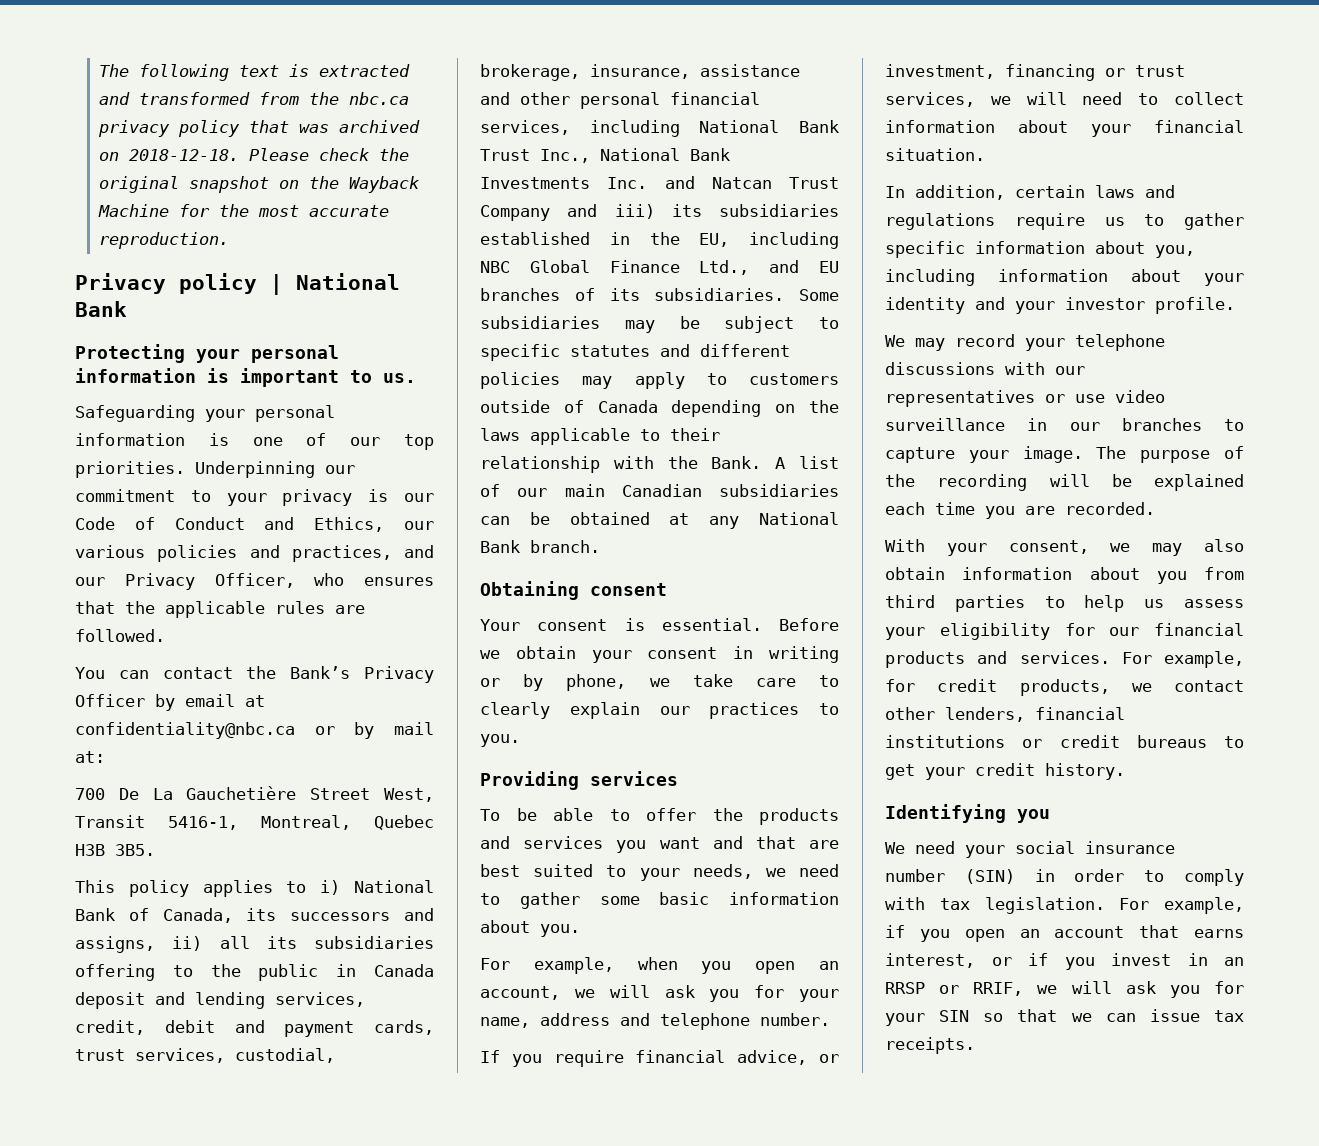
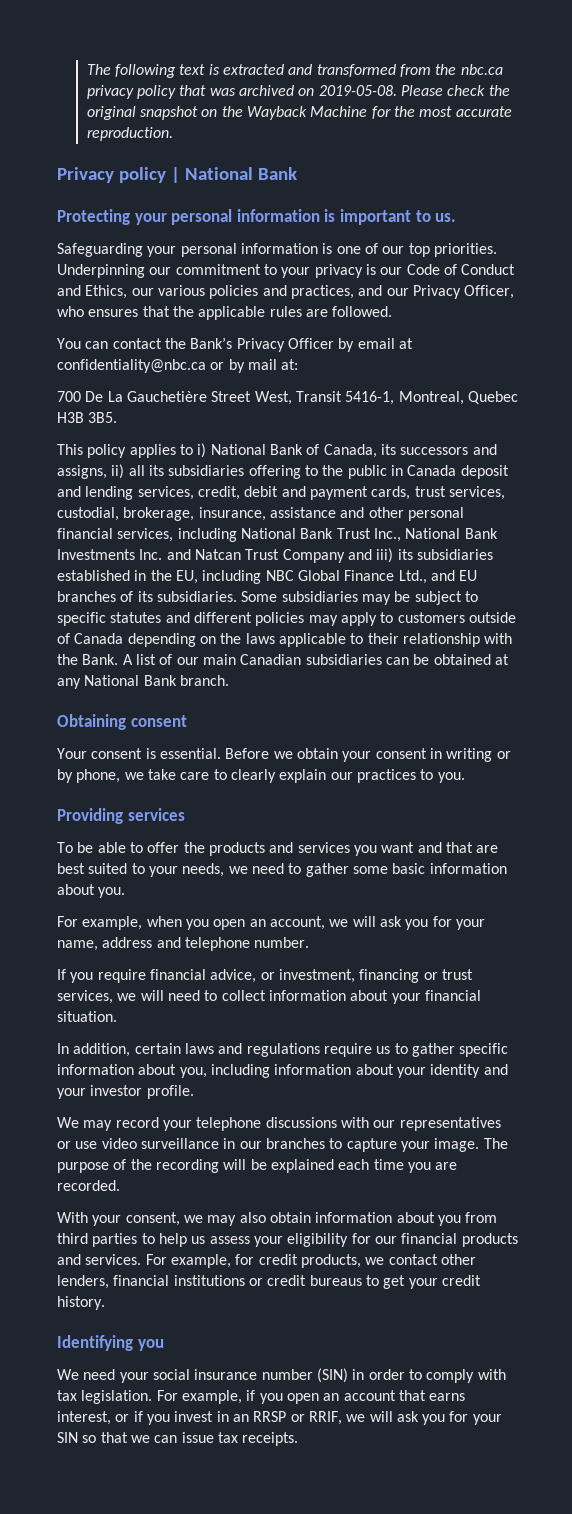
[128,149,239,161] 2018-12-18. -> [318,85,397,96] 2019-05-08.

